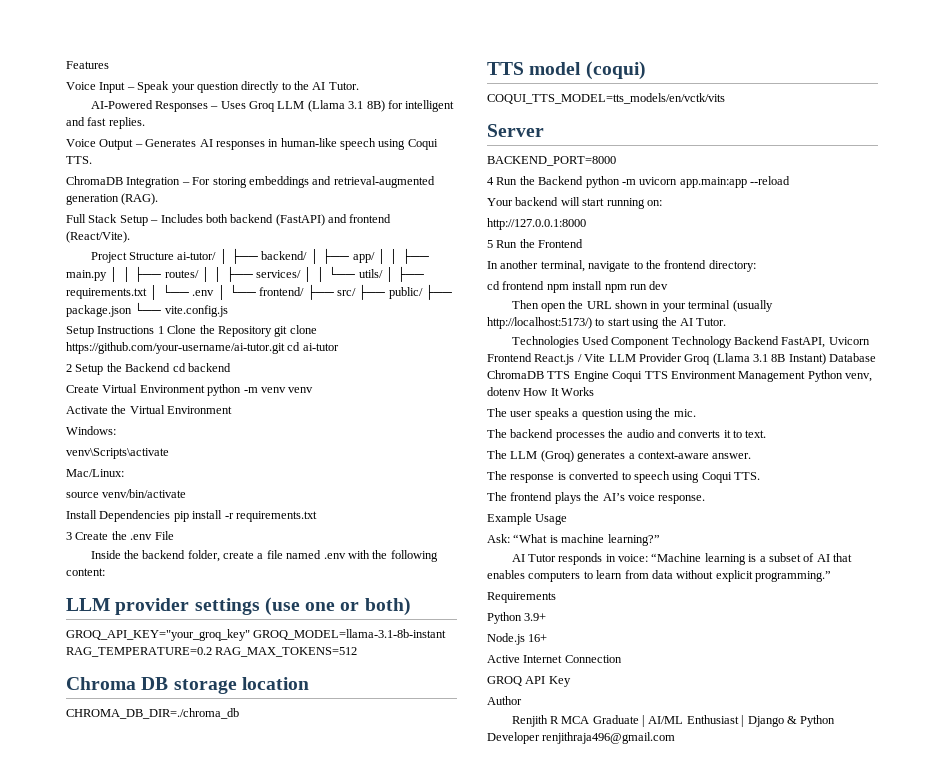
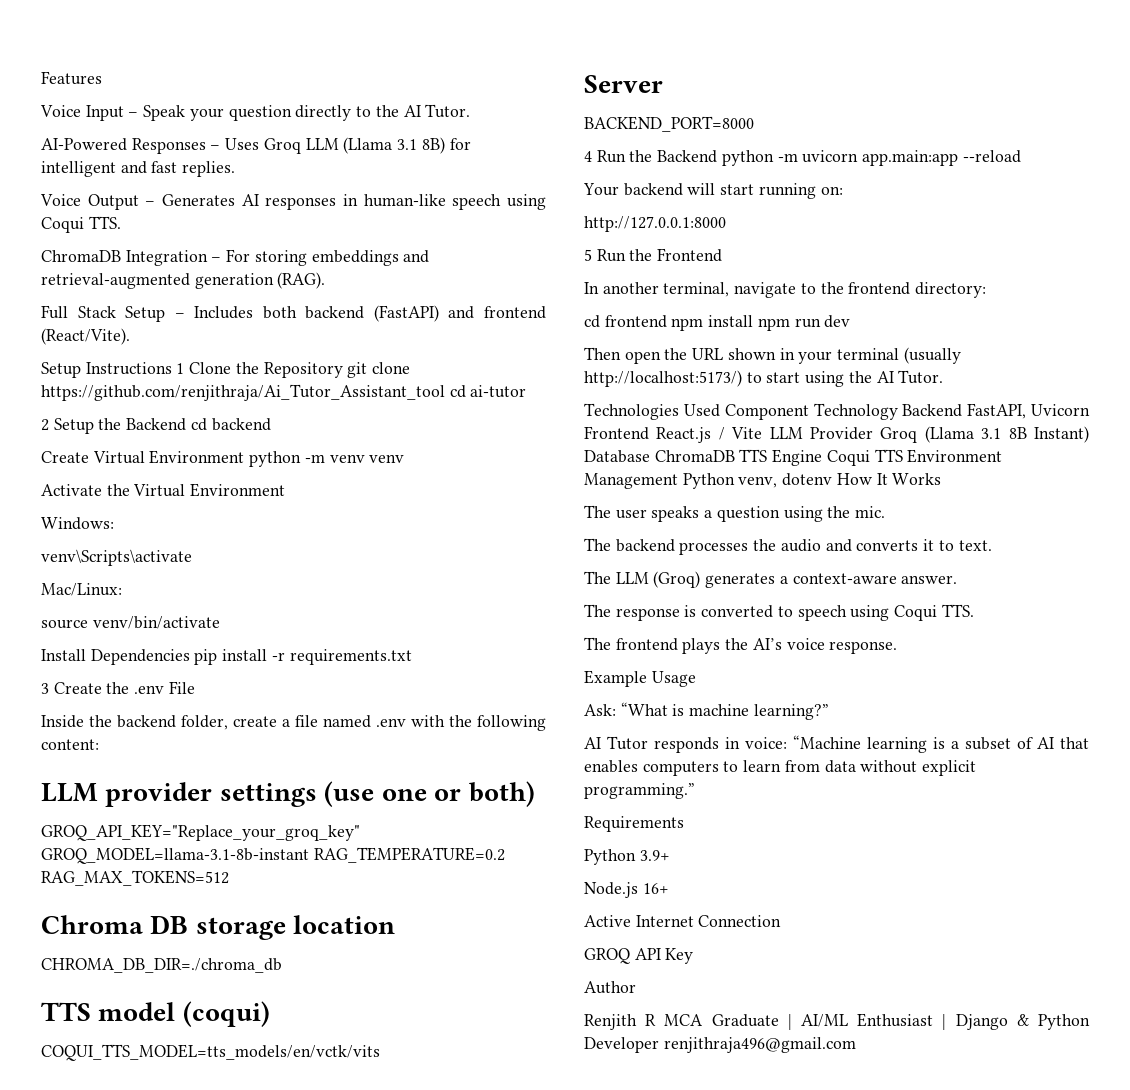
[90,248,429,264] [66,266,425,282] [66,284,453,300] [66,302,228,317] // Project Structure ai-tutor/ │ ├── backend/ │ ├── app/ │ │ ├── main.py │ │ ├── routes/ │ │ ├── services/ │ │ └── utils/ │ ├── requirements.txt │ └── .env │ └── frontend/ ├── src/ ├── public/ ├── package.json └── vite.config.js -> (130, 336) none
[66,342,285,354] https://github.com/your-username/ai-tutor.git -> [41,384,445,401] https://github.com/renjithraja/Ai_Tutor_Assistant_tool
[66,629,250,641] GROQ_API_KEY="your_groq_key" -> [41,824,360,841] GROQ_API_KEY="Replace_your_groq_key"

